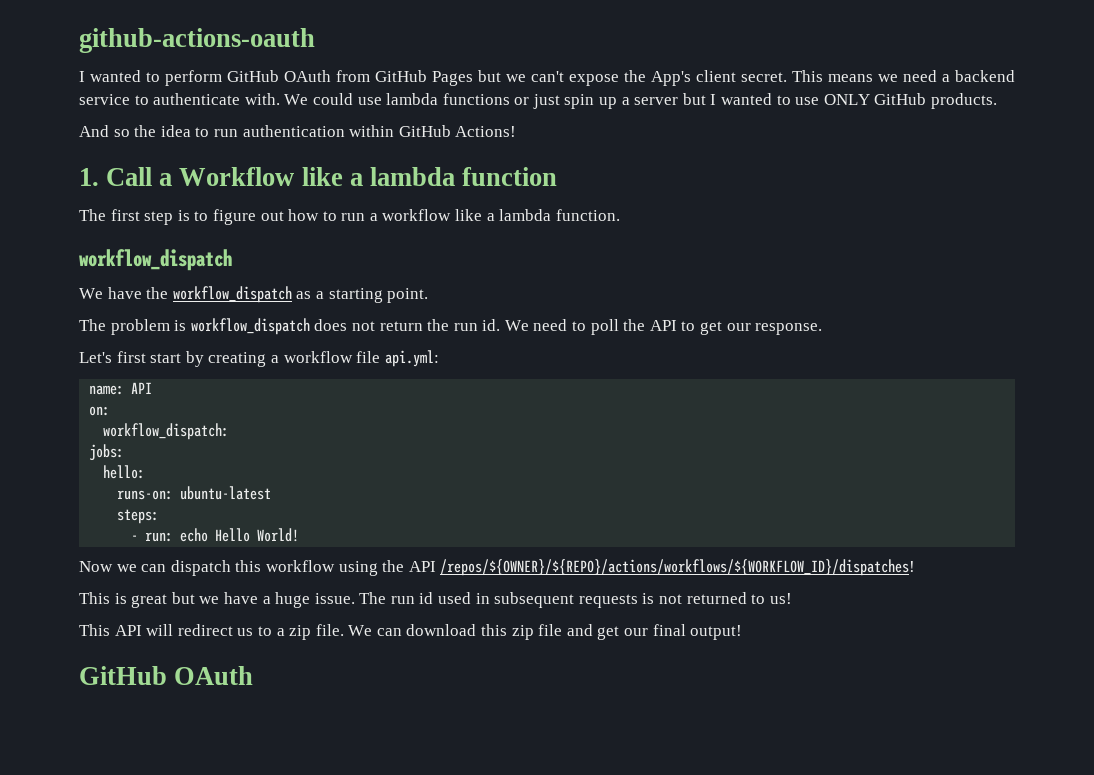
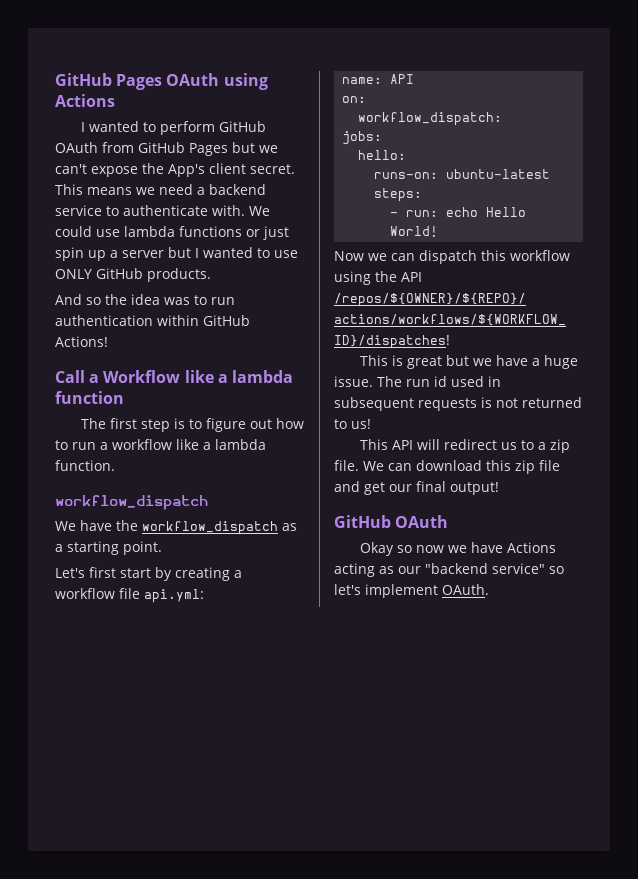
[79,28,315,53] github-actions-oauth -> [55,73,268,90] [55,94,115,107] GitHub Pages OAuth using Actions
(191, 131) none -> [164,297,190,305] was
[79,168,99,186] 1. -> (108, 341) none
[79,318,823,335] // The problem is workflow_dispatch does not return the run id. We need to poll the API to get our response. -> (162, 548) none
(254, 675) none -> [359,542,556,556] [334,563,564,577] [334,584,489,598] // Okay so now we have Actions acting as our "backend service" so let's implement OAuth.

